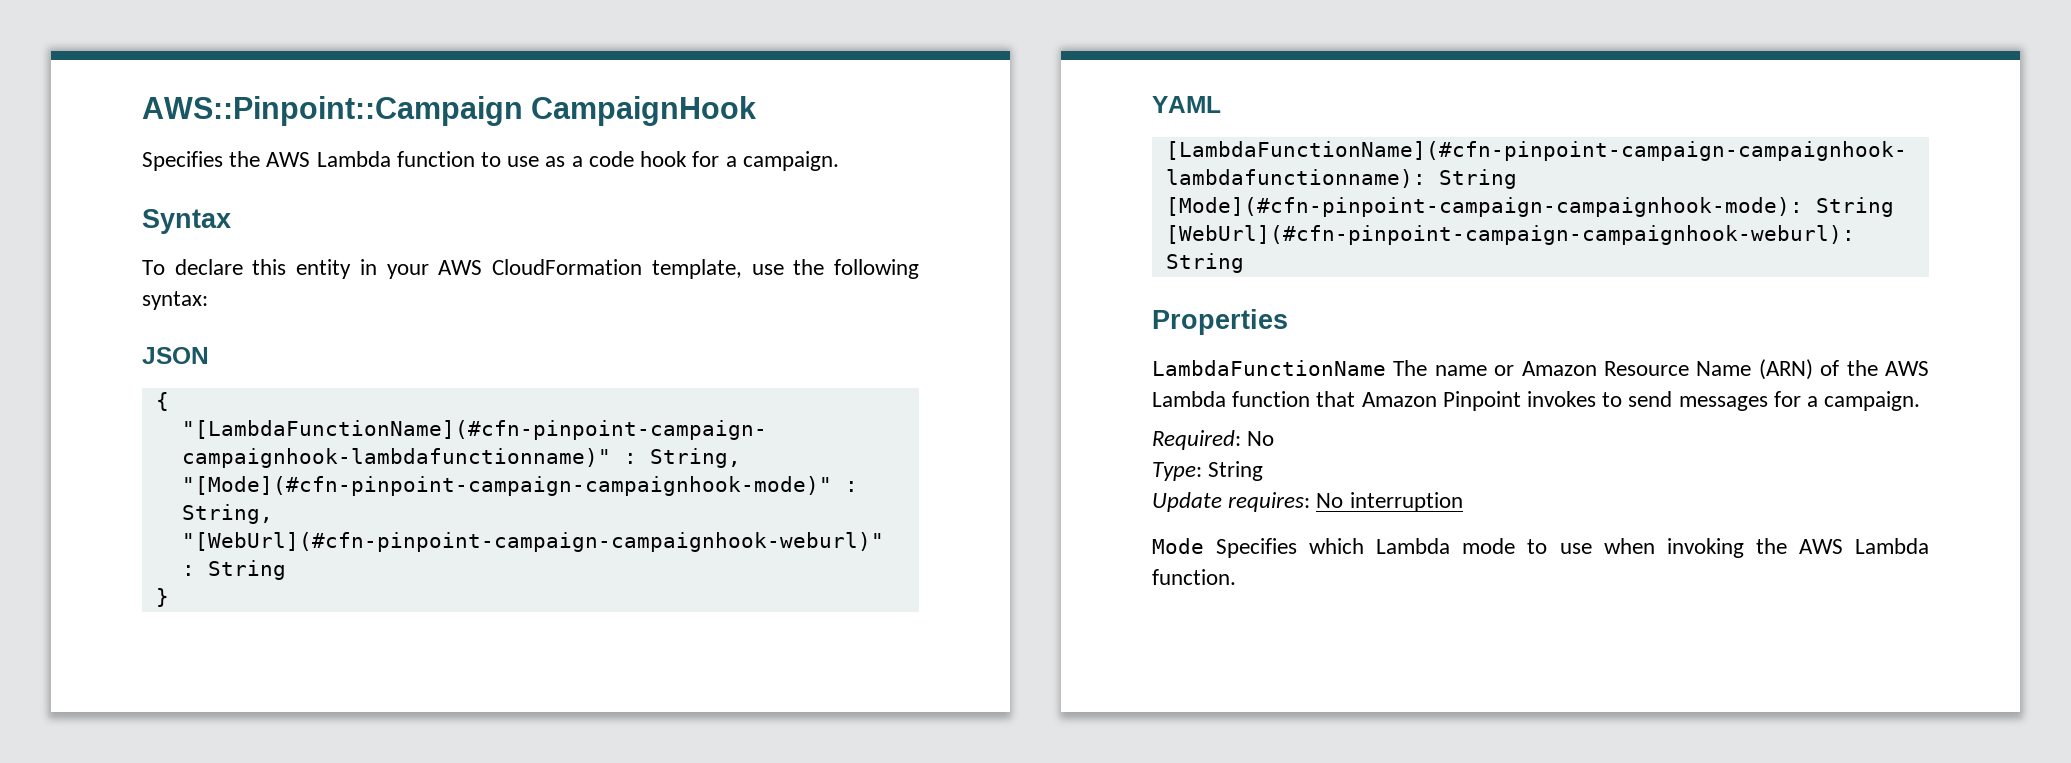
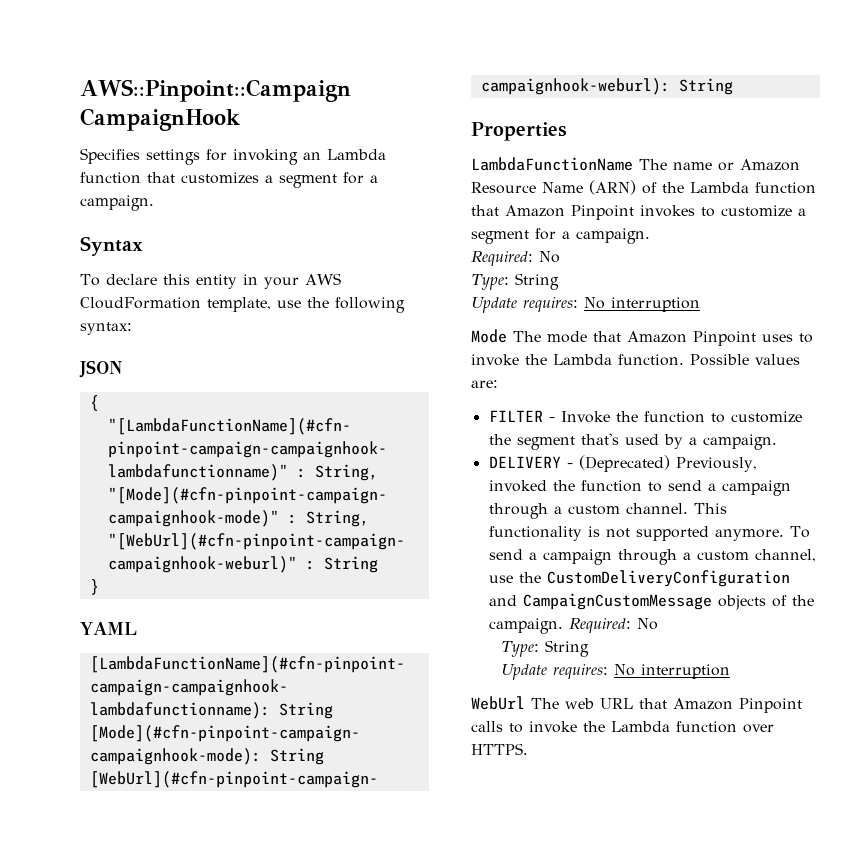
[229,151,688,167] the AWS Lambda function to use as a code hook -> [146,149,386,165] [80,172,337,188] settings for invoking an Lambda function that customizes a segment
[1884,361,1929,376] AWS -> (684, 187) none
[1628,391,1768,411] send messages -> [721,205,806,217] [471,230,529,244] customize a segment
[1216,538,1929,558] [1152,569,1236,585] Specifies which Lambda mode to use when invoking the AWS Lambda function. -> [513,331,813,346] [471,354,800,366] [471,380,498,388] [488,410,802,423] [488,433,777,450] [488,455,757,472] [488,480,791,496] [488,503,727,519] [488,526,810,541] [488,549,816,565] [488,570,790,587] [488,593,814,610] [488,618,658,634] [501,640,590,657] [501,664,731,680] [471,696,802,713] [471,721,774,733] [471,743,528,755] The mode that Amazon Pinpoint uses to invoke the Lambda function. Possible values are: // FILTER - Invoke the function to customize the segment that's used by a campaign. // DELIVERY - (Deprecated) Previously, invoked the function to send a campaign through a custom channel. This functionality is not supported anymore. To send a campaign through a custom channel, use the CustomDeliveryConfiguration and CampaignCustomMessage objects of the campaign. Required: No // Type: String // Update requires: No interruption // WebUrl The web URL that Amazon Pinpoint calls to invoke the Lambda function over HTTPS.

